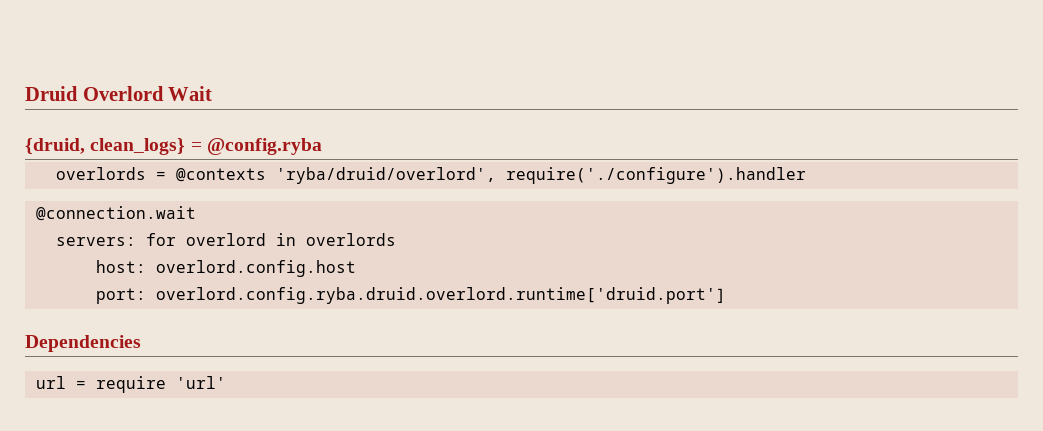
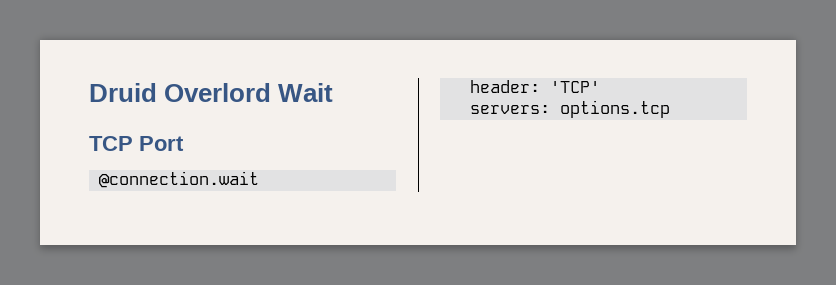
[25,138,322,155] [55,167,806,184] {druid, clean_logs} = @config.ryba // overlords = @contexts 'ryba/druid/overlord', require('./configure').handler -> [89,136,184,151] TCP Port
(196, 213) none -> [469,80,600,93] // header: 'TCP'
[145,233,396,246] [95,260,356,277] [95,287,726,304] [25,335,141,352] [35,376,226,393] for overlord in overlords // host: overlord.config.host // port: overlord.config.ryba.druid.overlord.runtime['druid.port'] // Dependencies // url = require 'url' -> [559,100,670,118] options.tcp

